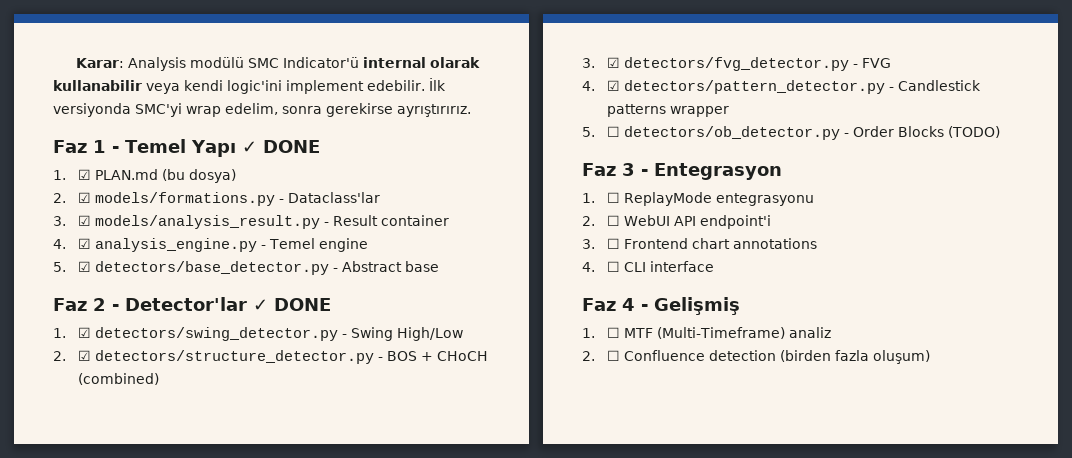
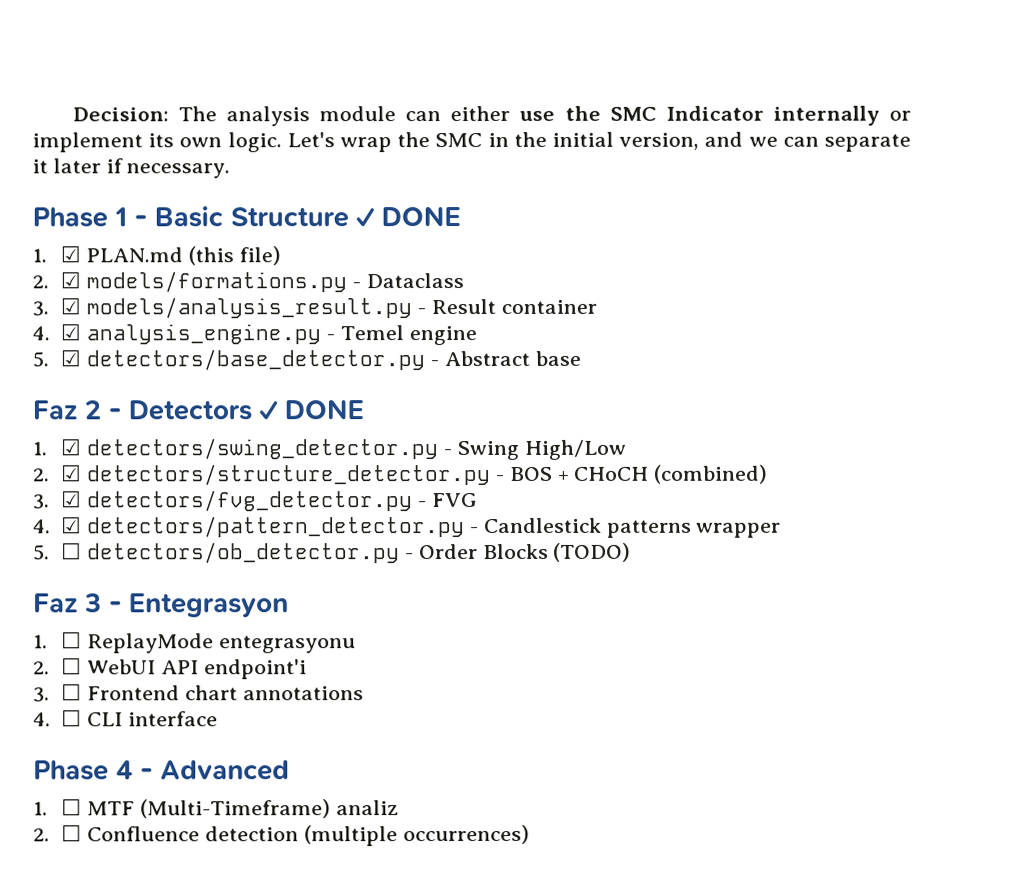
[75,57,480,71] [53,78,446,94] [53,103,471,117] [53,139,236,157] Karar: Analysis modülü SMC Indicator'ü internal olarak kullanabilir veya kendi logic'ini implement edebilir. İlk versiyonda SMC'yi wrap edelim, sonra gerekirse ayrıştırırız. // Faz 1 - Temel Yapı -> [72,105,912,127] [32,131,912,153] [32,158,231,179] [32,206,349,228] Decision: The analysis module can either use the SMC Indicator internally or implement its own logic. Let's wrap the SMC in the initial version, and we can separate it later if necessary. // Phase 1 - Basic Structure
[161,169,236,183] (bu dosya) -> [188,246,281,266] (this file)
[287,192,380,203] Dataclass'lar -> [365,273,464,289] Dataclass
[124,297,247,311] Detector'lar -> [128,400,252,421] Detectors
[582,298,616,311] Faz -> [33,760,109,781] Phase
[653,297,740,315] Gelişmiş -> [160,760,290,781] Advanced
[779,350,930,364] (birden fazla oluşum) -> [303,824,530,847] (multiple occurrences)

